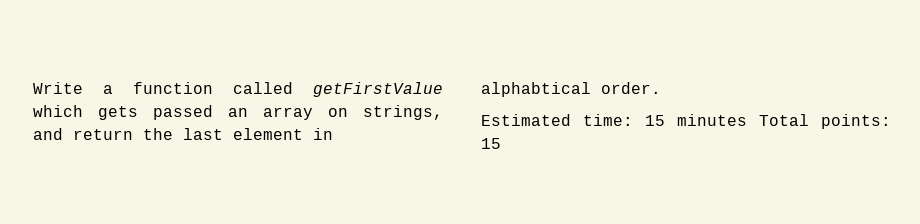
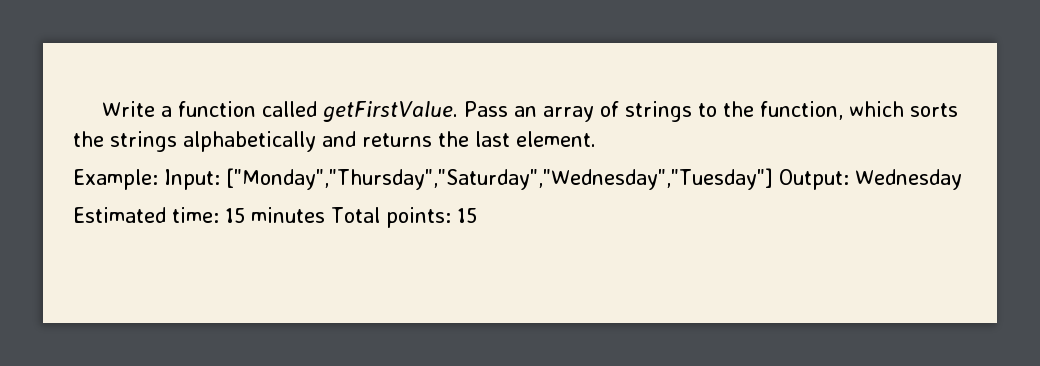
[313,82,443,97] [33,105,443,120] [33,128,333,140] [481,82,661,97] getFirstValue which gets passed an array on strings, and return the last element in alphabtical order. -> [323,101,959,122] [73,131,596,152] [73,168,962,190] getFirstValue. Pass an array of strings to the function, which sorts the strings alphabetically and returns the last element. // Example: Input: ["Monday","Thursday","Saturday","Wednesday","Tuesday"] Output: Wednesday

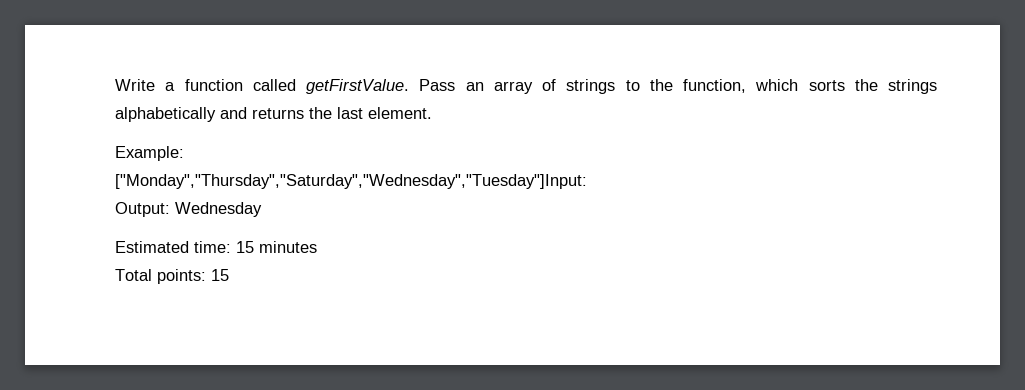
[164,168,773,190] Input: ["Monday","Thursday","Saturday","Wednesday","Tuesday"] -> [115,174,587,189] // ["Monday","Thursday","Saturday","Wednesday","Tuesday"]Input: //
(325, 215) none -> (317, 247) //

